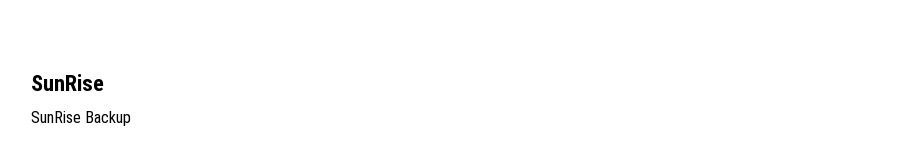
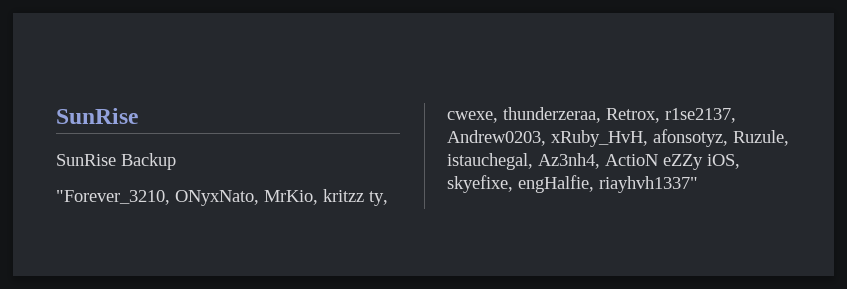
(132, 118) none -> [56,189,388,206] [447,107,736,123] [447,129,789,147] [447,153,740,170] [447,175,698,193] // "Forever_3210, ONyxNato, MrKio, kritzz ty, cwexe, thunderzeraa, Retrox, r1se2137, Andrew0203, xRuby_HvH, afonsotyz, Ruzule, istauchegal, Az3nh4, ActioN eZZy iOS, skyefixe, engHalfie, riayhvh1337"

